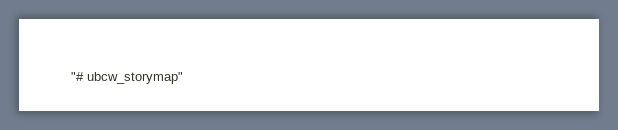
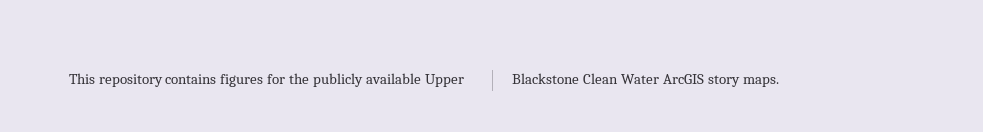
[71,72,183,84] "# ubcw_storymap" -> [68,73,779,87] This repository contains figures for the publicly available Upper Blackstone Clean Water ArcGIS story maps.

